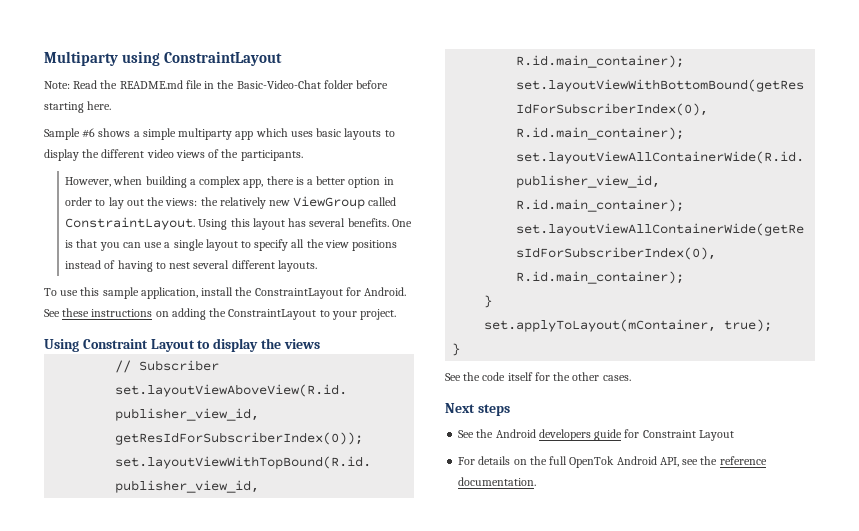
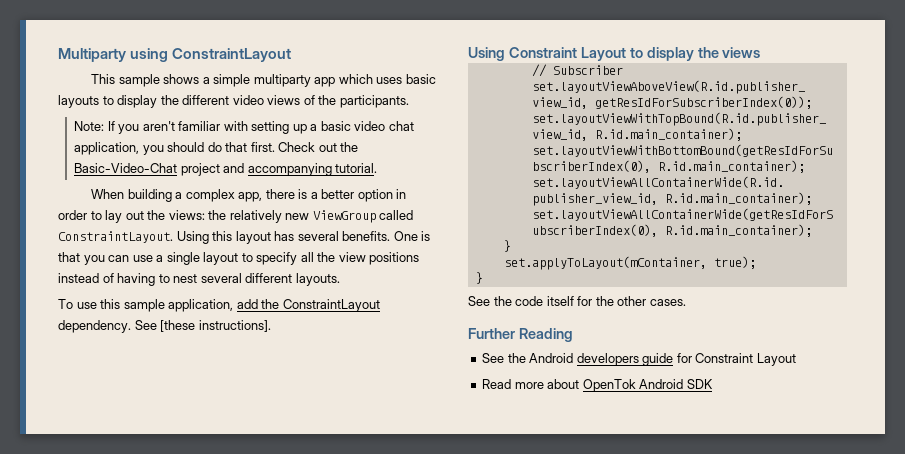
[44,80,389,89] [44,101,112,113] [44,128,96,140] Note: Read the README.md file in the Basic-Video-Chat folder before starting here. // Sample #6 -> [91,74,160,87] This sample
[65,176,143,187] However, when -> [74,121,414,134] [74,142,359,155] [74,163,378,176] [91,189,125,199] Note: If you aren't familiar with setting up a basic video chat application, you should do that first. Check out the Basic-Video-Chat project and accompanying tutorial. // When
[201,287,407,299] [44,308,397,320] install the ConstraintLayout for Android. See these instructions on adding the ConstraintLayout to your project. -> [236,299,380,312] [58,320,271,333] add the ConstraintLayout dependency. See [these instructions].
[445,403,510,416] Next steps -> [468,328,573,342] Further Reading
[458,456,767,468] [458,477,537,486] For details on the full OpenTok Android API, see the reference documentation. -> [482,379,713,392] Read more about OpenTok Android SDK

